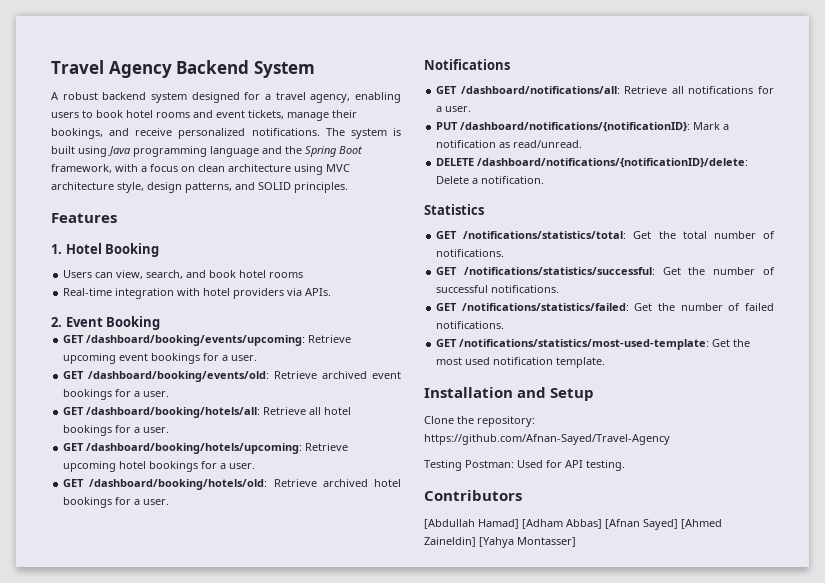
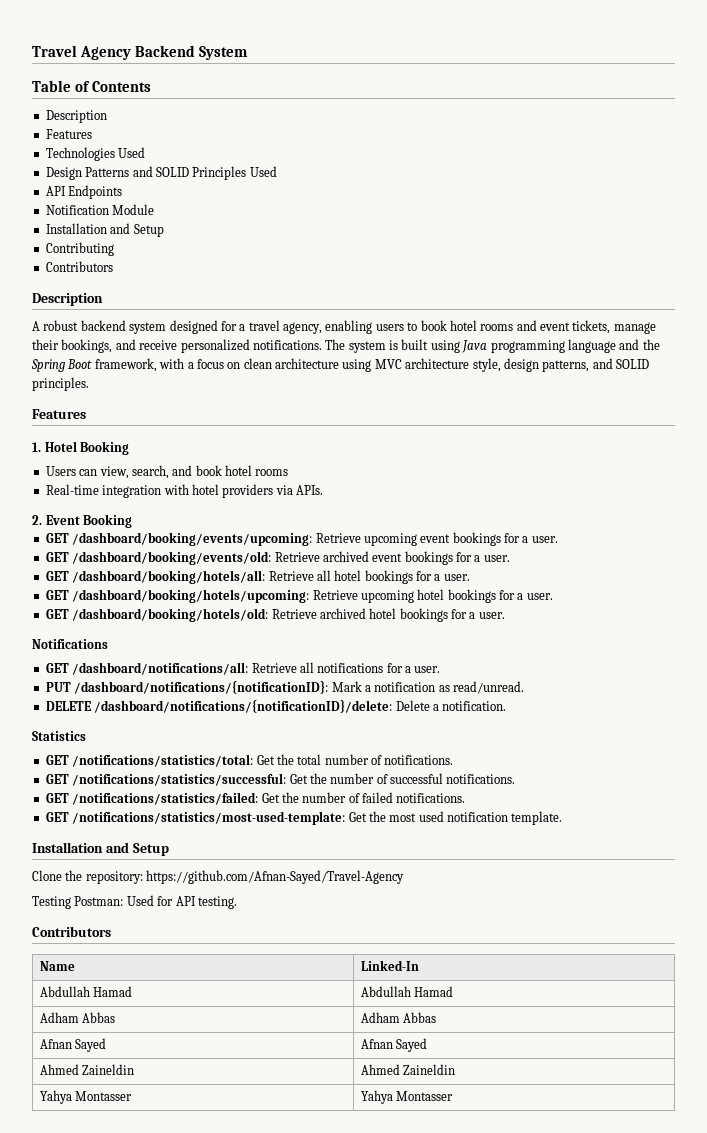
(315, 69) none -> [32,80,151,92] [45,110,107,123] [45,129,92,139] [45,147,146,161] [45,166,277,180] [45,185,123,199] [45,204,155,215] [45,223,164,237] [45,242,114,256] [45,261,113,272] [32,293,103,306] // Table of Contents // Description // Features // Technologies Used // Design Patterns and SOLID Principles Used // API Endpoints // Notification Module // Installation and Setup // Contributing // Contributors // Description
[424,519,722,530] [424,537,576,548] // [Abdullah Hamad] [Adham Abbas] [Afnan Sayed] [Ahmed Zaineldin] [Yahya Montasser] -> [39,961,75,971] [360,960,419,971] [39,986,132,997] [360,986,453,997] [39,1012,115,1023] [360,1012,436,1023] [39,1038,106,1052] [360,1038,427,1052] [39,1064,134,1075] [360,1064,455,1075] [39,1090,132,1104] [360,1090,453,1104] // Name | Linked-In // Abdullah Hamad | Abdullah Hamad // Adham Abbas | Adham Abbas // Afnan Sayed | Afnan Sayed // Ahmed Zaineldin | Ahmed Zaineldin // Yahya Montasser | Yahya Montasser

